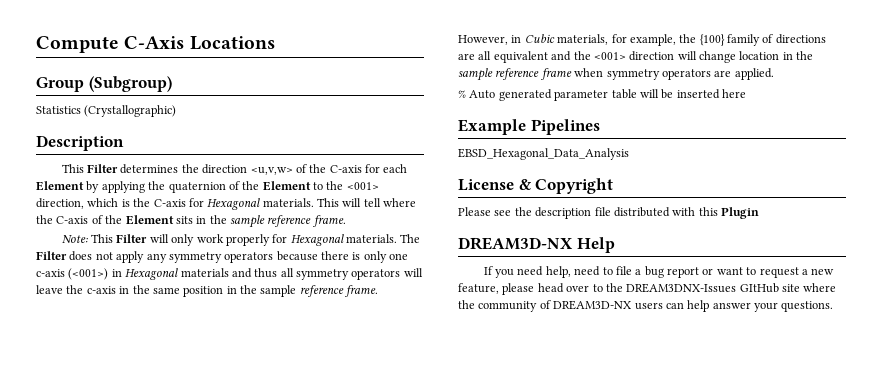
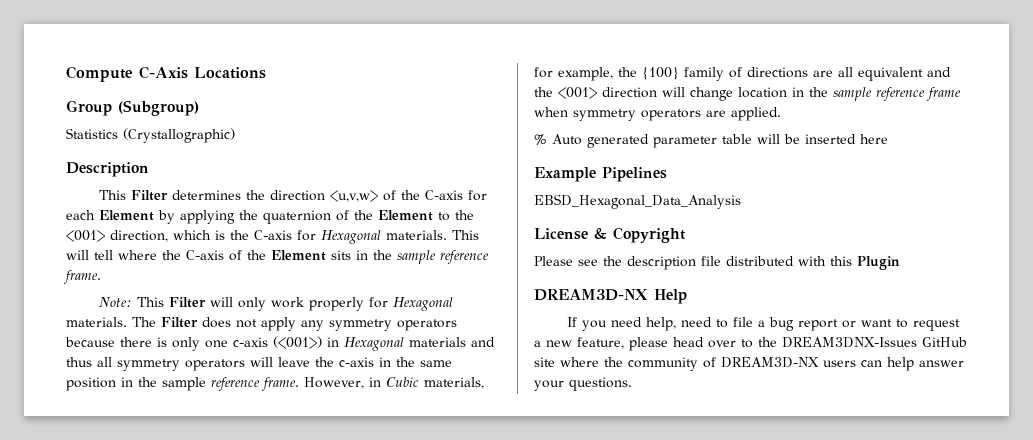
[739,283,779,293] GItHub -> [922,337,967,347] GitHub

